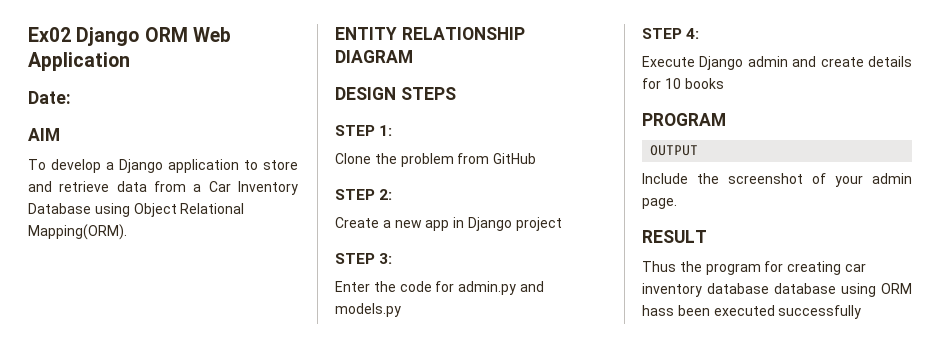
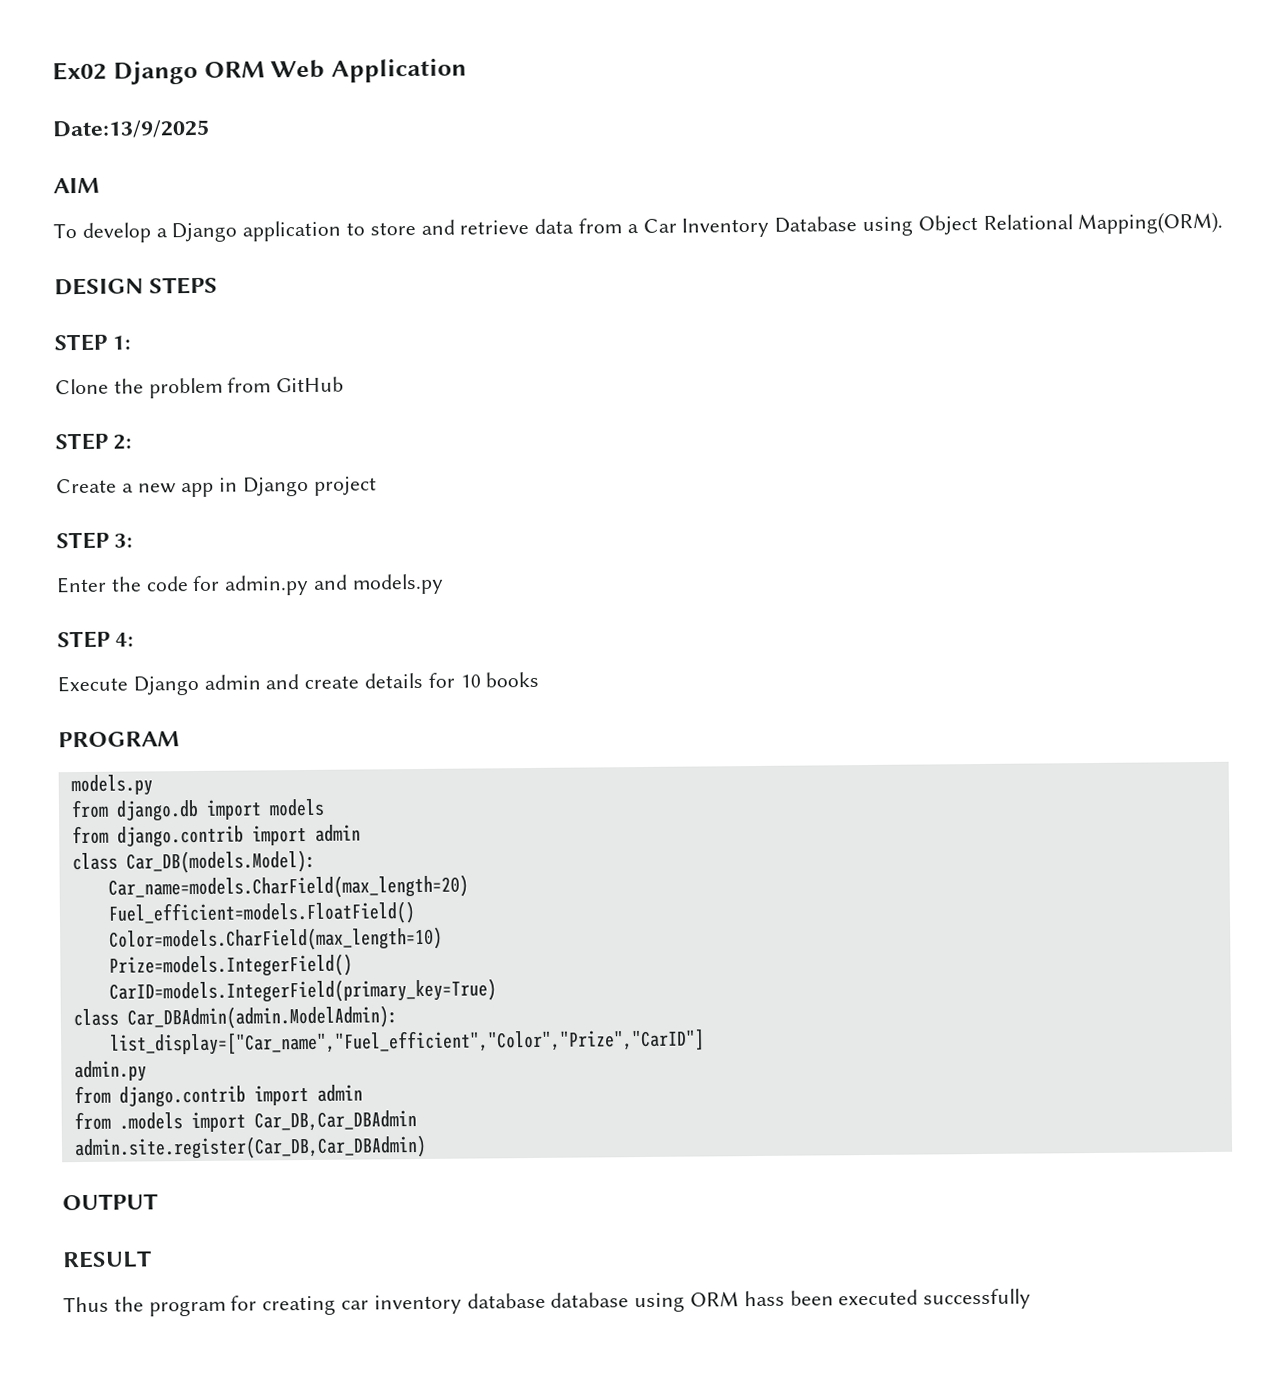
[28,91,71,104] Date: -> [52,119,210,139] Date:13/9/2025
[335,27,525,40] [335,50,413,63] // ENTITY RELATIONSHIP DIAGRAM -> (1224, 223) none
[650,145,699,156] [642,173,912,187] [642,198,677,209] OUTPUT // Include the screenshot of your admin page. -> [70,774,153,797] [70,798,325,822] [71,824,361,848] [71,849,316,874] [107,874,469,900] [107,901,416,926] [108,926,443,952] [108,953,353,978] [108,978,497,1004] [72,1005,398,1030] [108,1028,705,1056] [73,1060,147,1083] [73,1084,363,1108] [73,1110,417,1133] [73,1134,427,1161] [62,1193,158,1211] models.py // from django.db import models // from django.contrib import admin // class Car_DB(models.Model): // Car_name=models.CharField(max_length=20) // Fuel_efficient=models.FloatField() // Color=models.CharField(max_length=10) // Prize=models.IntegerField() // CarID=models.IntegerField(primary_key=True) // class Car_DBAdmin(admin.ModelAdmin): // list_display=["Car_name","Fuel_efficient","Color","Prize","CarID"] // admin.py // from django.contrib import admin // from .models import Car_DB,Car_DBAdmin // admin.site.register(Car_DB,Car_DBAdmin) // OUTPUT

